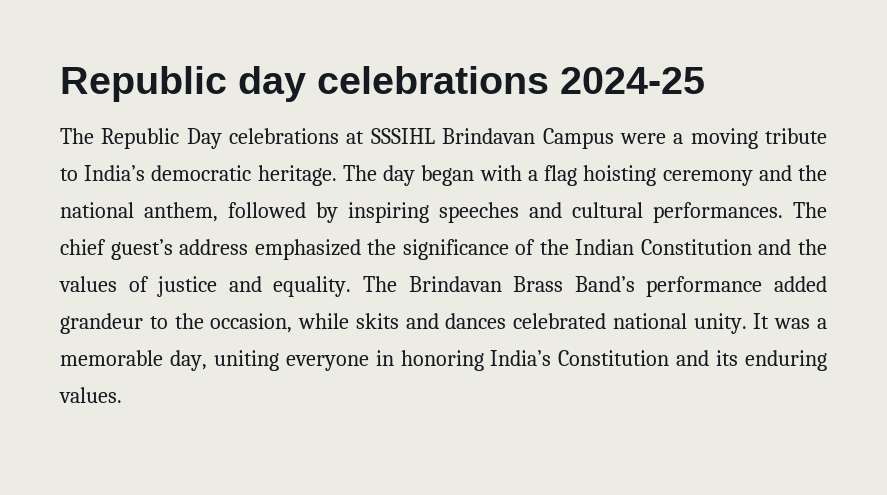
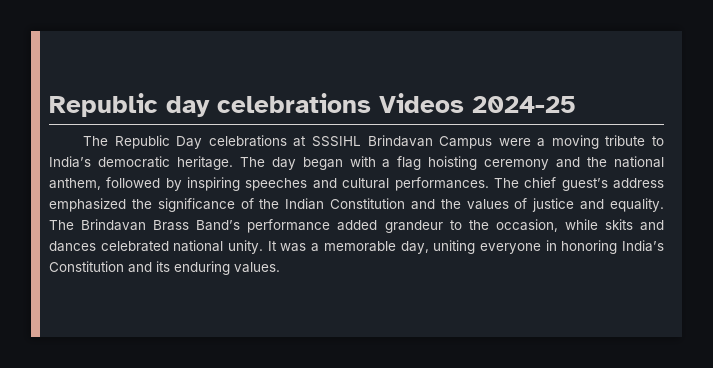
(549, 80) none -> [379,93,464,113] Videos

